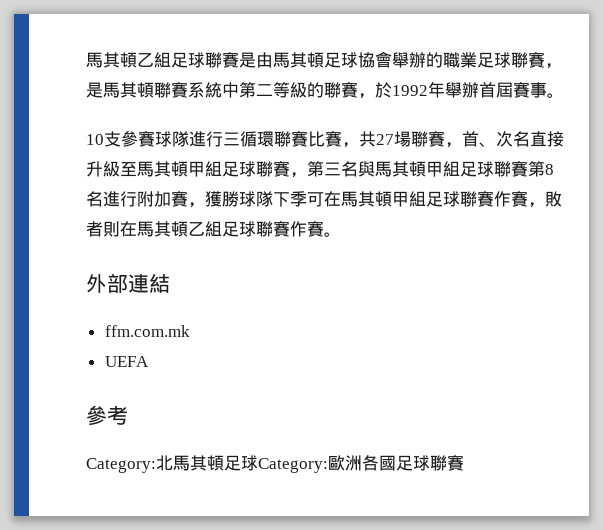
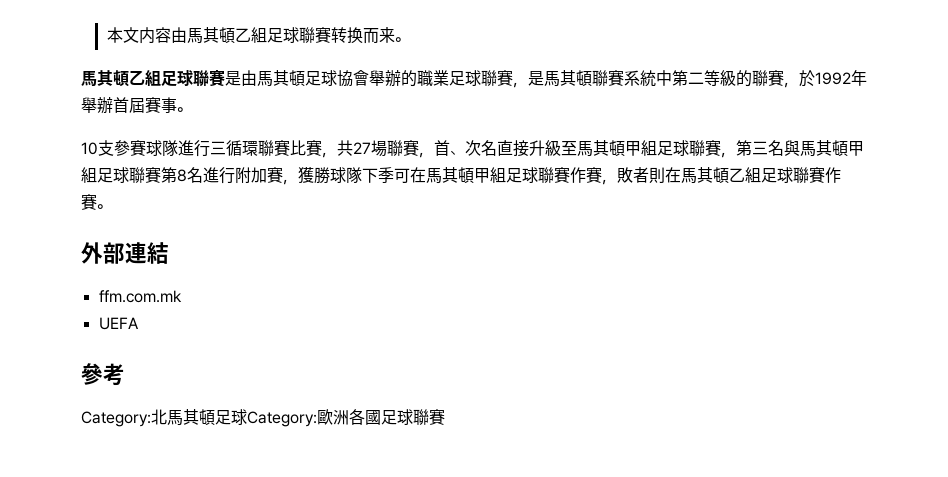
(86, 60) none -> [106,27,410,44] 本文内容由馬其頓乙組足球聯賽转换而来。 //

